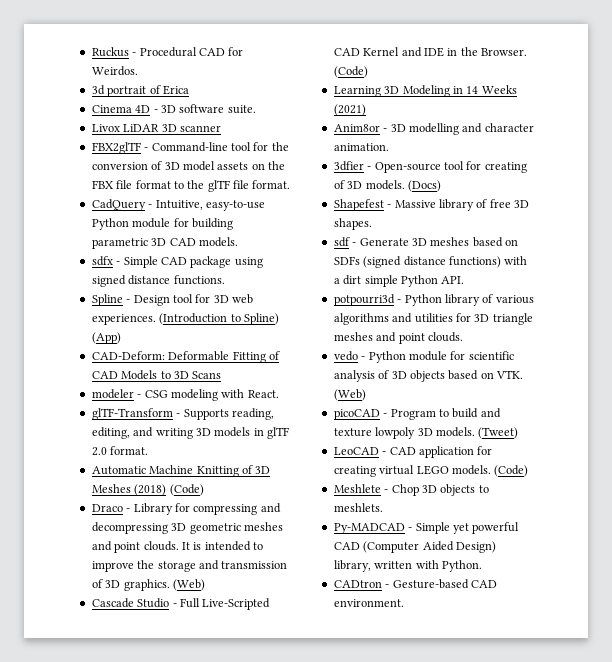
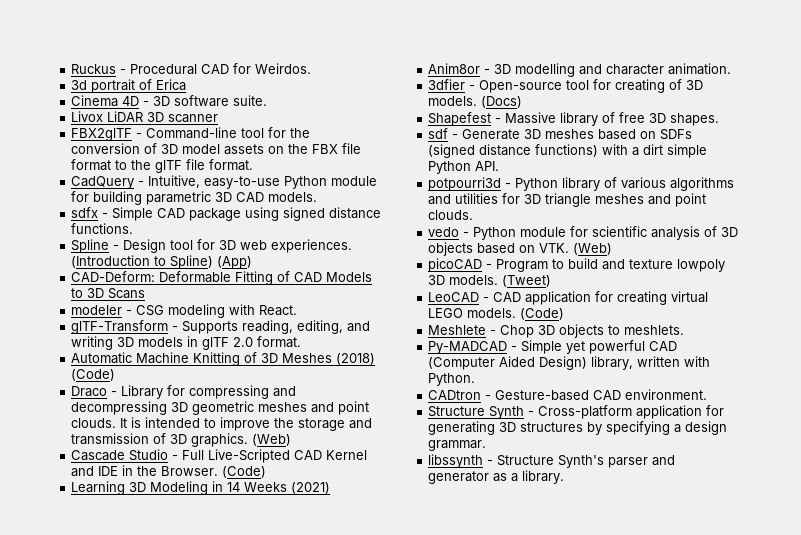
(404, 603) none -> [428,405,725,419] [428,421,728,435] [428,440,487,451] [428,454,676,468] [428,470,565,484] // Structure Synth - Cross-platform application for generating 3D structures by specifying a design grammar. // libssynth - Structure Synth's parser and generator as a library.

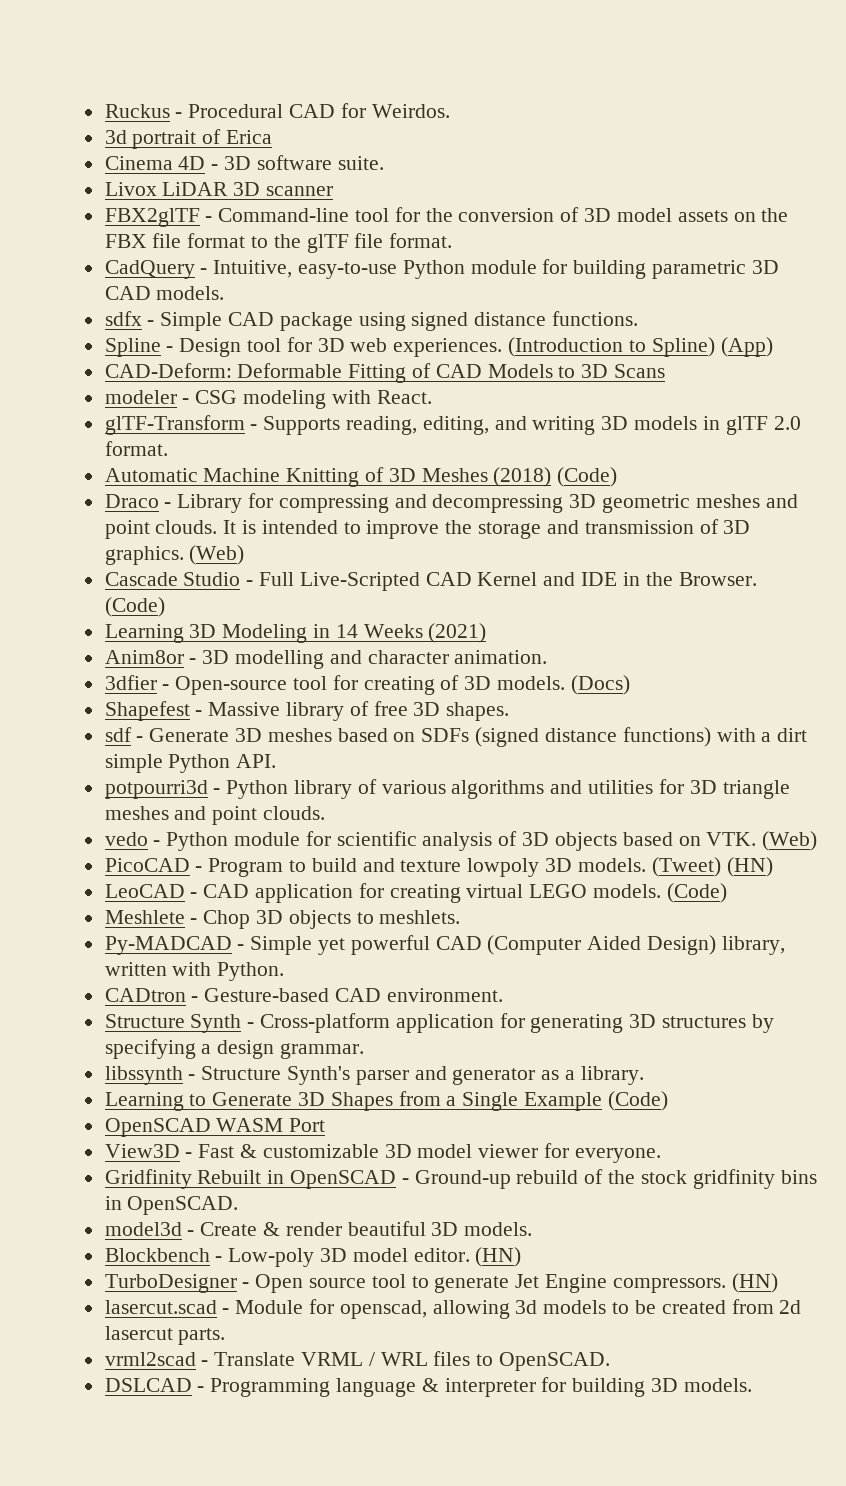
[428,258,483,272] picoCAD -> [104,858,190,872] PicoCAD
(552, 281) none -> [726,857,773,877] (HN)
(565, 477) none -> [104,1091,668,1111] [104,1118,326,1137] [104,1143,661,1163] [104,1169,817,1189] [104,1196,239,1215] [104,1221,533,1236] [104,1247,522,1267] [104,1273,778,1293] [104,1299,802,1319] [104,1326,226,1345] [104,1351,611,1371] [104,1377,752,1397] // Learning to Generate 3D Shapes from a Single Example (Code) // OpenSCAD WASM Port // View3D - Fast & customizable 3D model viewer for everyone. // Gridfinity Rebuilt in OpenSCAD - Ground-up rebuild of the stock gridfinity bins in OpenSCAD. // model3d - Create & render beautiful 3D models. // Blockbench - Low-poly 3D model editor. (HN) // TurboDesigner - Open source tool to generate Jet Engine compressors. (HN) // lasercut.scad - Module for openscad, allowing 3d models to be created from 2d lasercut parts. // vrml2scad - Translate VRML / WRL files to OpenSCAD. // DSLCAD - Programming language & interpreter for building 3D models.

